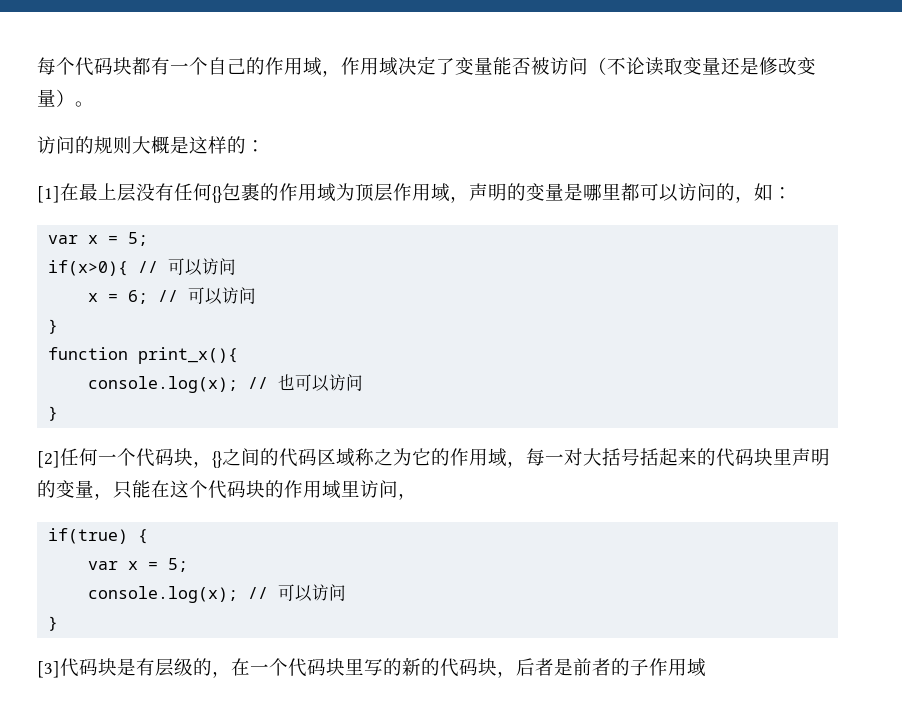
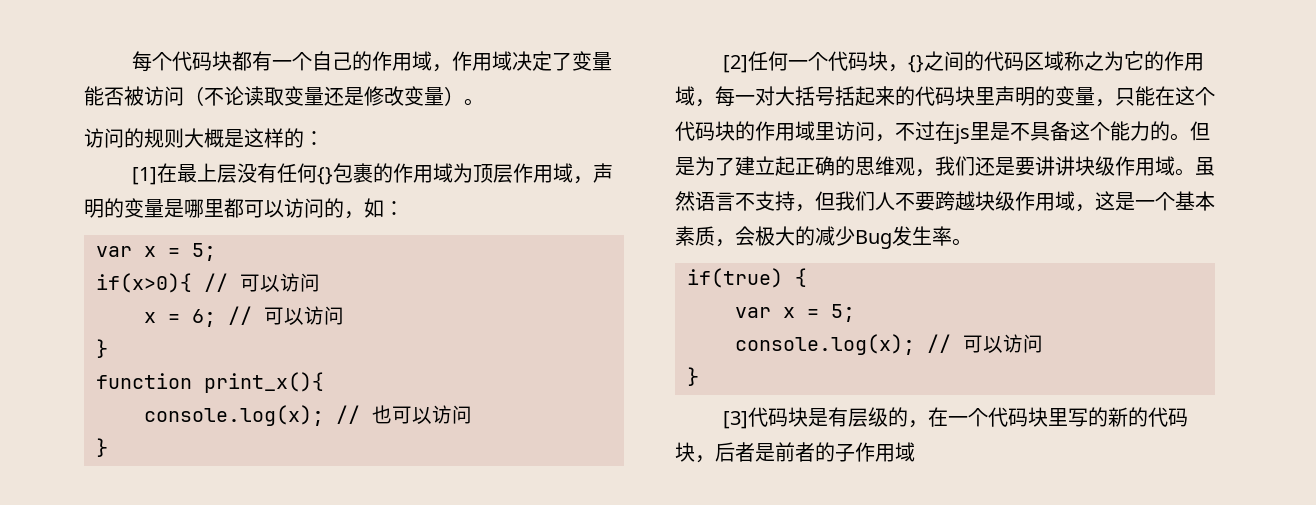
(417, 496) none -> [895,121,1210,144] [675,156,1215,177] [675,191,1215,212] [675,226,972,249] 不过在js里是不具备这个能力的。但是为了建立起正确的思维观，我们还是要讲讲块级作用域。虽然语言不支持，但我们人不要跨越块级作用域，这是一个基本素质，会极大的减少Bug发生率。

